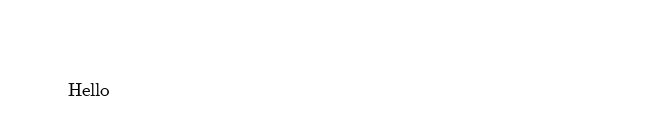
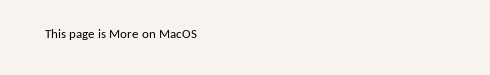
[68,83,110,96] Hello -> [45,29,197,40] This page is More on MacOS

